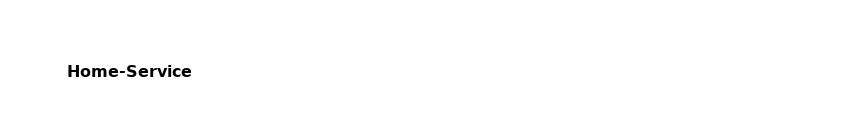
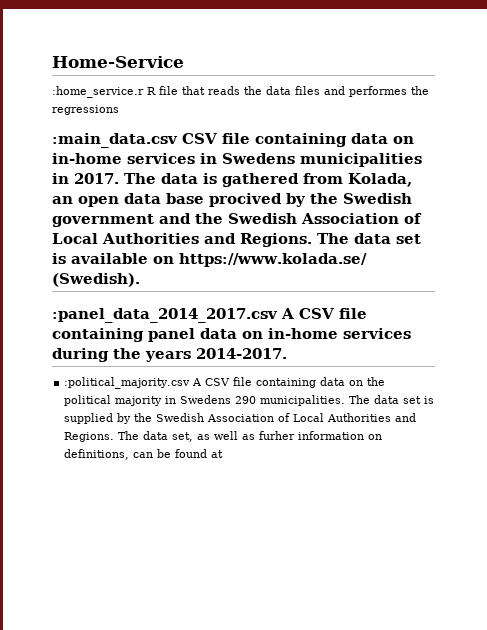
(192, 71) none -> [52,86,429,98] [52,105,119,115] [52,133,414,148] [52,153,422,167] [52,173,412,187] [52,193,412,207] [52,213,422,227] [52,233,421,247] [52,253,367,267] [52,273,140,287] [52,308,367,323] [52,328,411,342] [52,348,287,362] [64,377,386,389] [64,395,435,406] [64,413,417,424] [64,431,383,442] [64,449,224,460] // :home_service.r R file that reads the data files and performes the regressions // :main_data.csv CSV file containing data on in-home services in Swedens municipalities in 2017. The data is gathered from Kolada, an open data base procived by the Swedish government and the Swedish Association of Local Authorities and Regions. The data set is available on https://www.kolada.se/ (Swedish). // :panel_data_2014_2017.csv A CSV file containing panel data on in-home services during the years 2014-2017. // :political_majority.csv A CSV file containing data on the political majority in Swedens 290 municipalities. The data set is supplied by the Swedish Association of Local Authorities and Regions. The data set, as well as furher information on definitions, can be found at

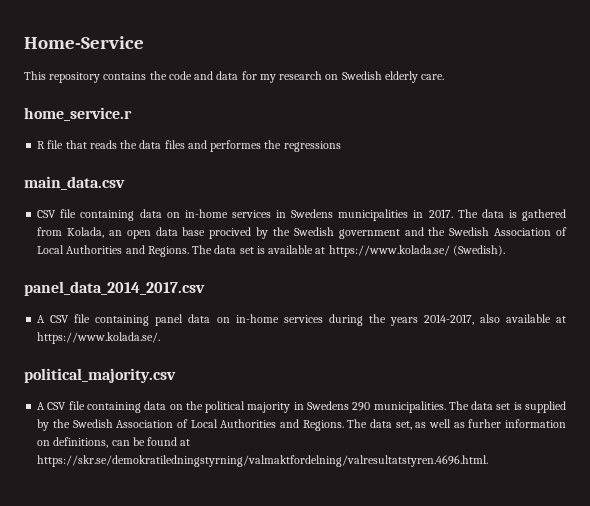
[52,86,144,98] :home_service.r -> [24,71,445,83] [24,107,132,121] This repository contains the code and data for my research on Swedish elderly care. // home_service.r //
[52,133,178,148] :main_data.csv -> [24,176,125,190] main_data.csv //
[153,256,174,264] on -> [315,247,326,254] at
[52,308,278,323] :panel_data_2014_2017.csv -> [24,281,205,296] panel_data_2014_2017.csv //
[196,348,287,359] [64,377,191,389] 2014-2017. // :political_majority.csv -> [423,314,566,325] [37,332,161,344] [24,368,176,383] 2014-2017, also available at https://www.kolada.se/. // political_majority.csv //
(224, 454) none -> [37,455,489,467] https://skr.se/demokratiledningstyrning/valmaktfordelning/valresultatstyren.4696.html.

